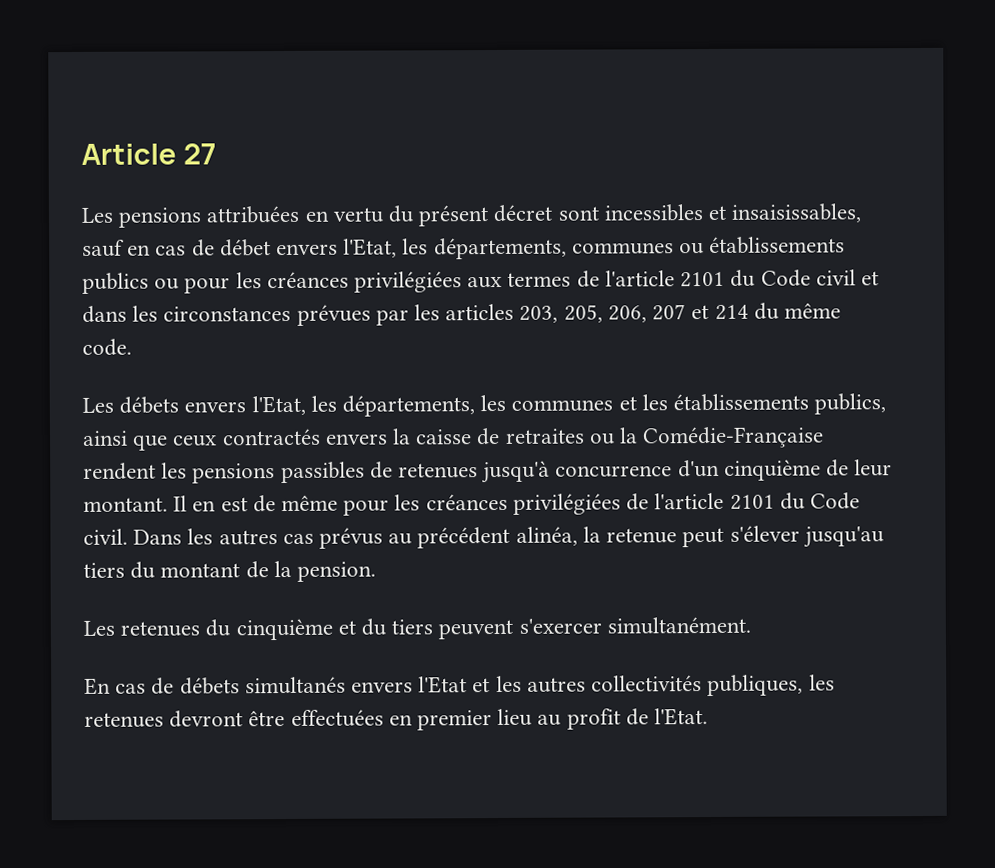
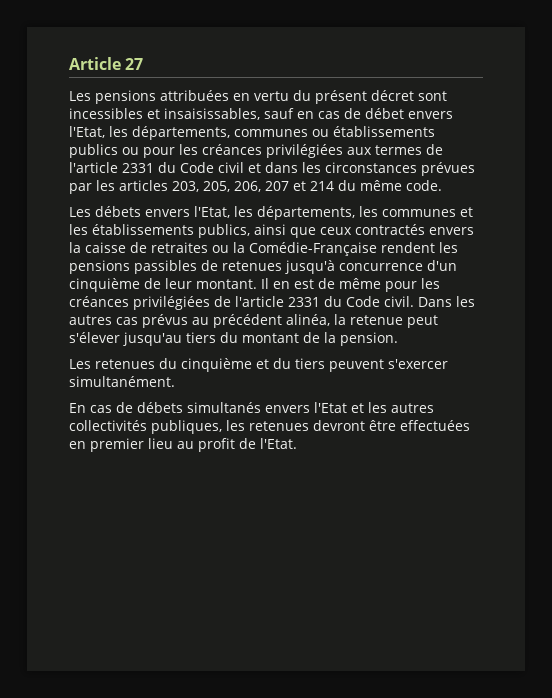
[680,271,726,288] 2101 -> [122,163,154,173] 2331
[729,494,775,510] 2101 -> [288,297,320,307] 2331

